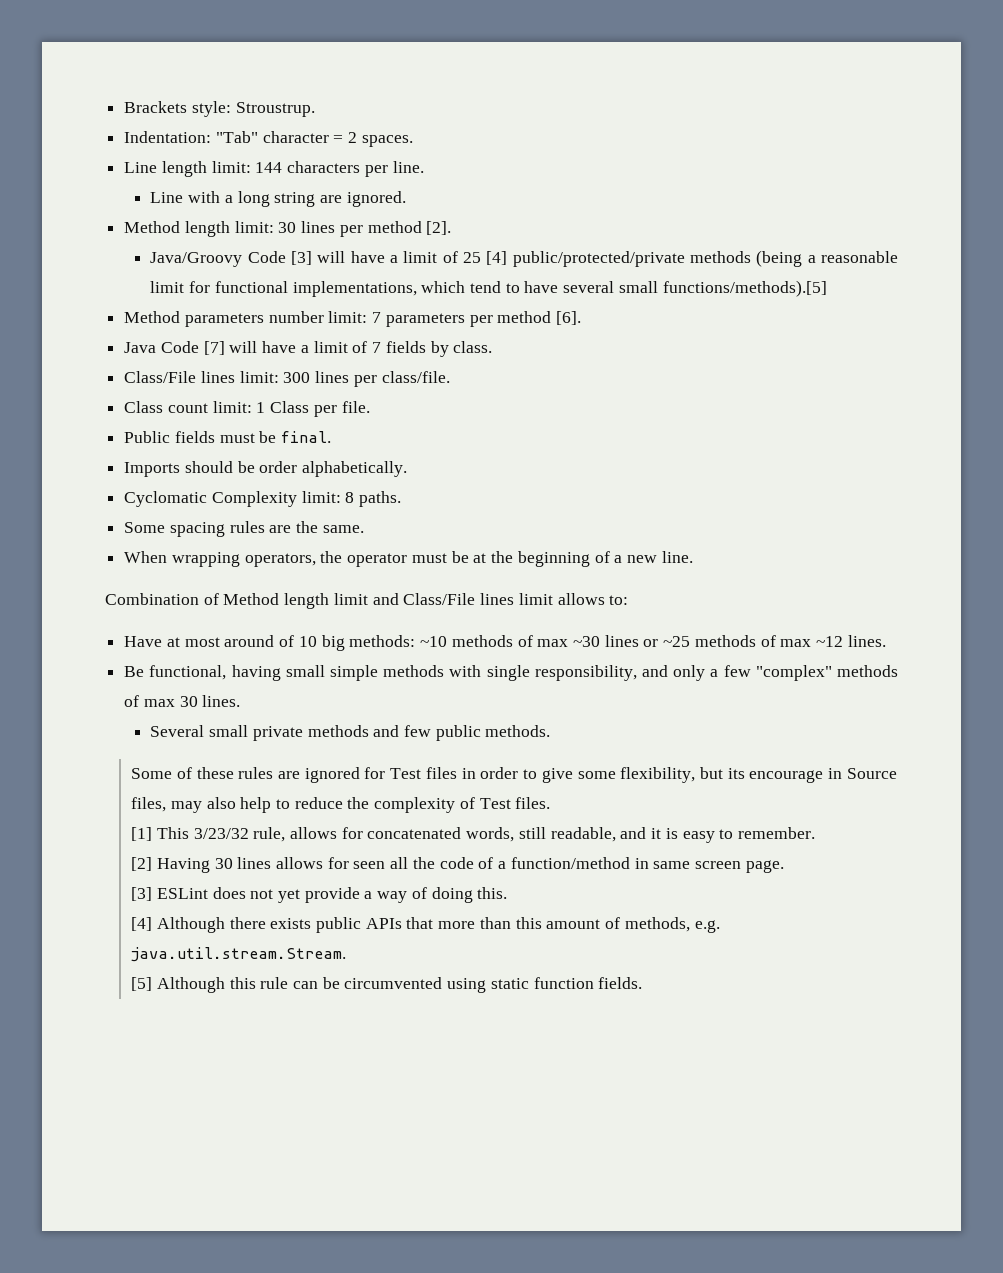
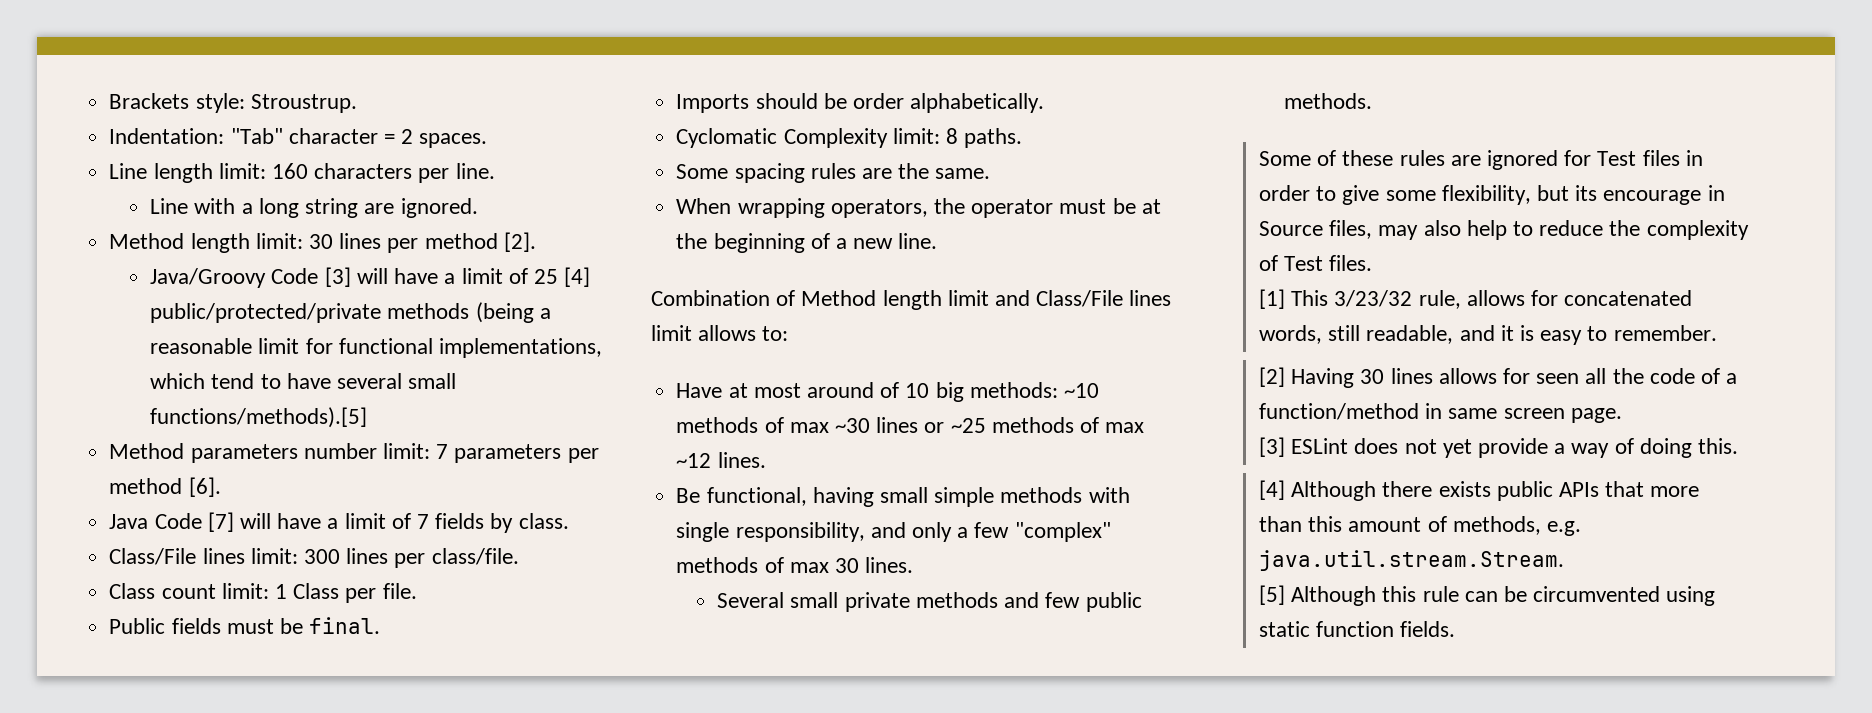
[255,162,283,173] 144 -> [271,163,308,179] 160

